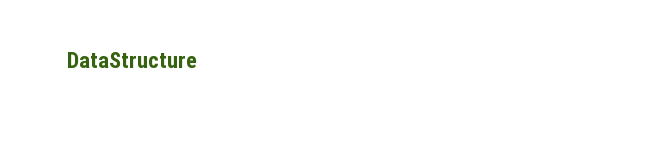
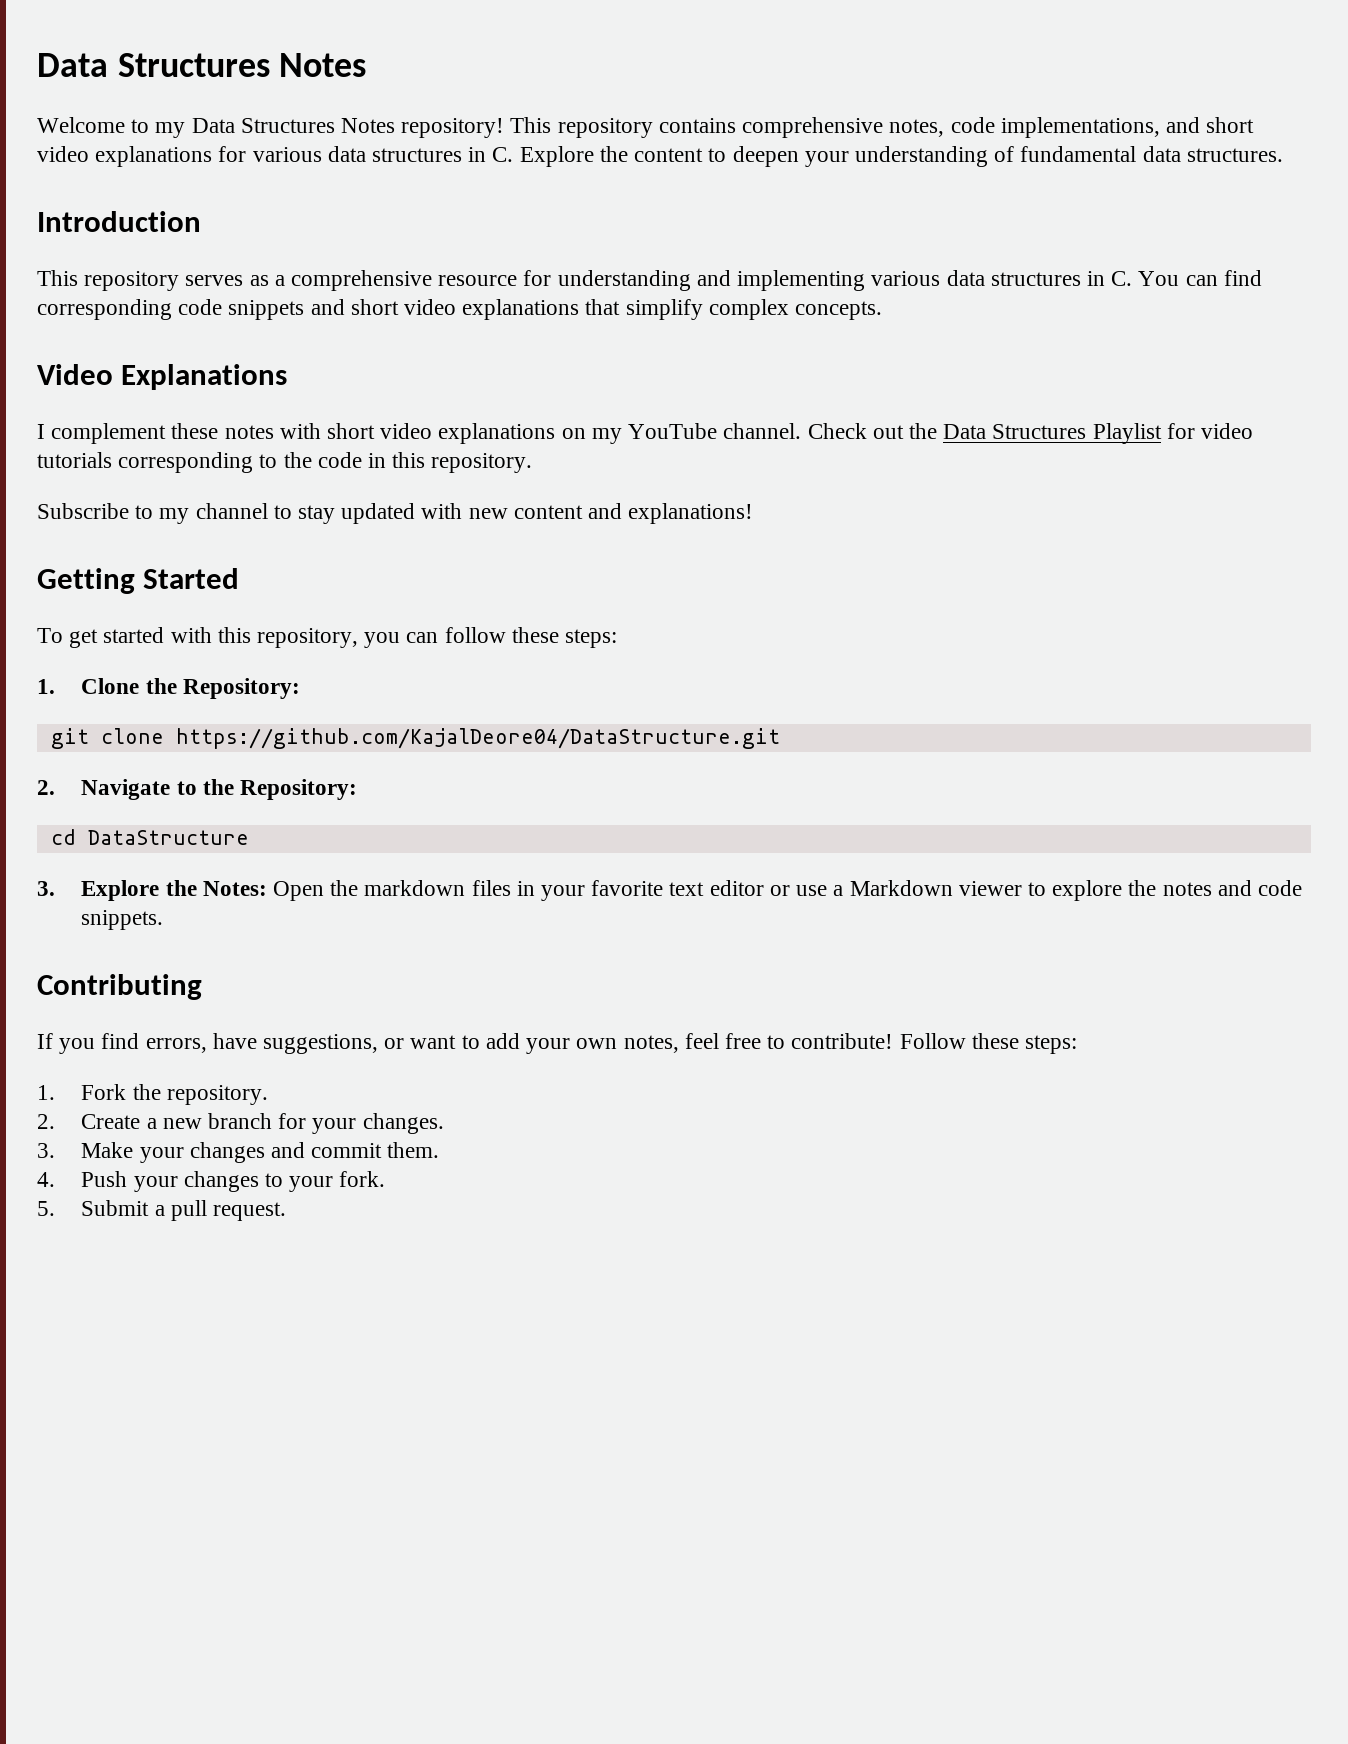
[67,52,197,68] DataStructure -> [37,53,367,77] [37,117,1255,138] [37,146,1283,167] [37,211,201,232] [37,270,1262,291] [37,299,883,320] [37,364,288,390] [37,423,1253,444] [37,452,533,473] [37,503,754,524] [37,568,240,594] [37,627,618,648] [37,678,300,699] [50,728,780,749] [37,779,357,800] [50,829,249,845] [37,880,1302,901] [81,910,164,930] [37,974,202,1000] [37,1033,1077,1054] [37,1084,268,1105] [37,1113,444,1134] [37,1142,440,1163] [37,1171,386,1192] [37,1200,286,1221] Data Structures Notes // Welcome to my Data Structures Notes repository! This repository contains comprehensive notes, code implementations, and short video explanations for various data structures in C. Explore the content to deepen your understanding of fundamental data structures. // Introduction // This repository serves as a comprehensive resource for understanding and implementing various data structures in C. You can find corresponding code snippets and short video explanations that simplify complex concepts. // Video Explanations // I complement these notes with short video explanations on my YouTube channel. Check out the Data Structures Playlist for video tutorials corresponding to the code in this repository. // Subscribe to my channel to stay updated with new content and explanations! // Getting Started // To get started with this repository, you can follow these steps: // 1. Clone the Repository: // git clone https://github.com/KajalDeore04/DataStructure.git // 2. Navigate to the Repository: // cd DataStructure // 3. Explore the Notes: Open the markdown files in your favorite text editor or use a Markdown viewer to explore the notes and code snippets. // Contributing // If you find errors, have suggestions, or want to add your own notes, feel free to contribute! Follow these steps: // 1. Fork the repository. // 2. Create a new branch for your changes. // 3. Make your changes and commit them. // 4. Push your changes to your fork. // 5. Submit a pull request.

